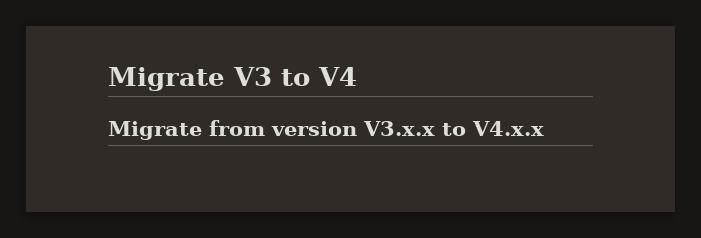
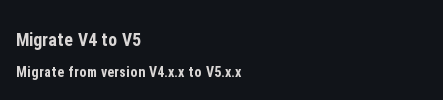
[108,67,357,91] Migrate V3 to V4 -> [16,32,142,50] Migrate V4 to V5
[363,121,544,136] V3.x.x to V4.x.x -> [149,66,242,77] V4.x.x to V5.x.x

